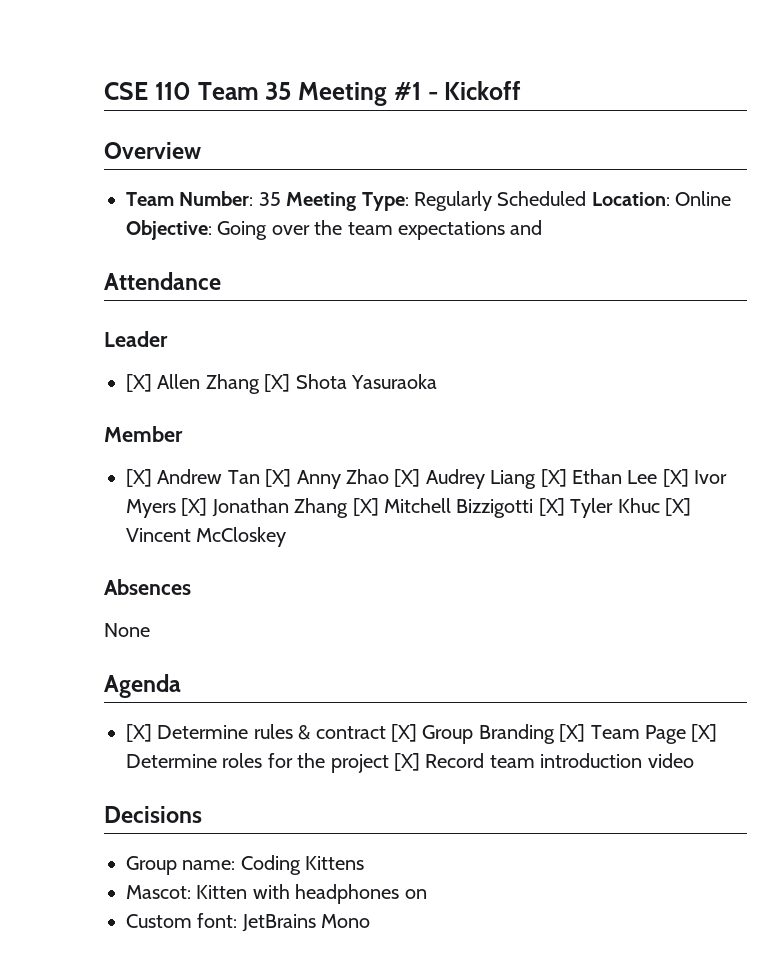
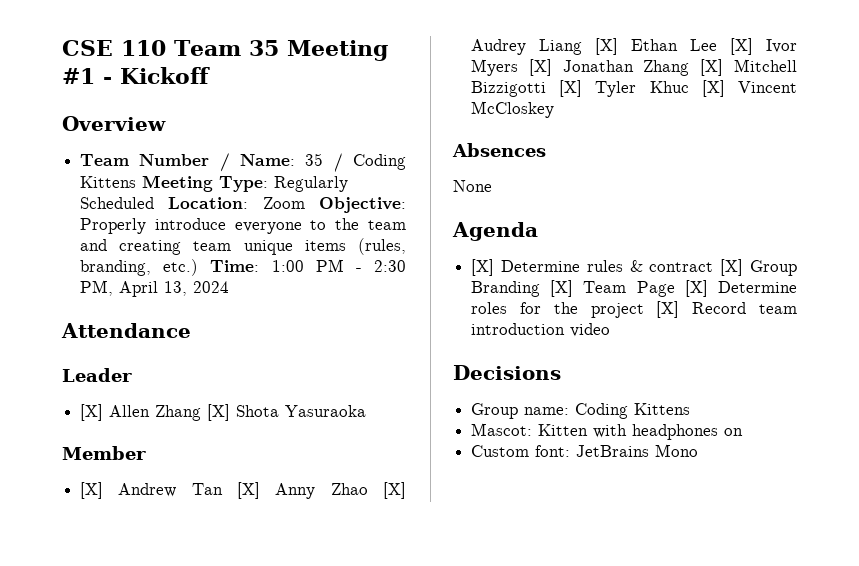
[179,191,281,206] Number: 35 -> [139,153,406,172] [80,176,137,188] Number / Name: 35 / Coding Kittens
[675,191,732,206] [126,220,310,240] Online Objective: Going over -> [262,197,406,213] [80,218,327,234] Zoom Objective: Properly introduce everyone to
[398,221,505,240] expectations -> (406, 225) none
(543, 227) none -> [119,238,407,255] [80,259,406,276] [80,280,230,297] creating team unique items (rules, branding, etc.) Time: 1:00 PM - 2:30 PM, April 13, 2024

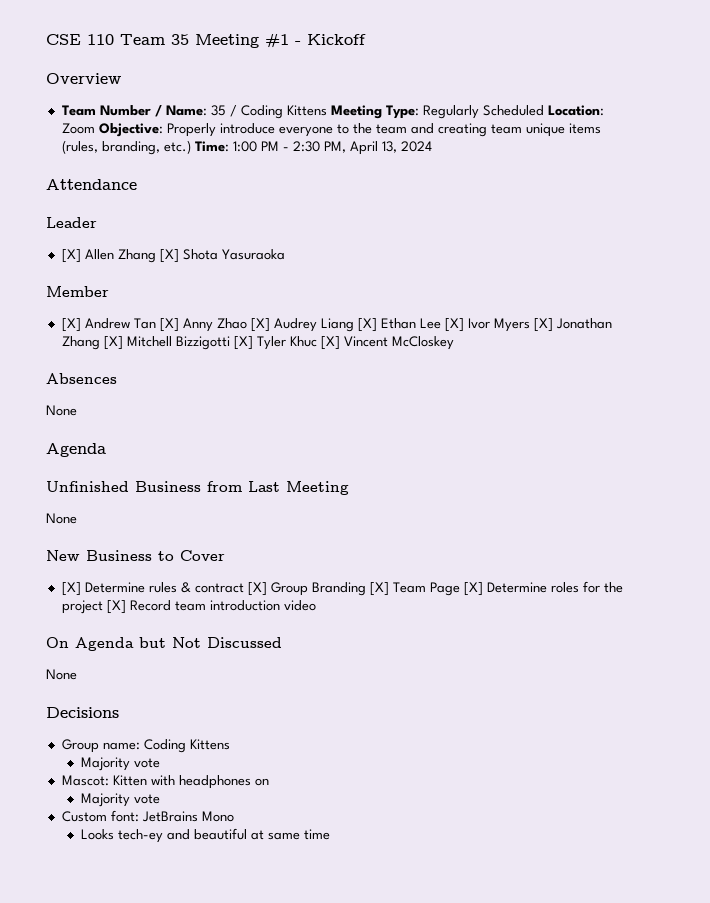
(538, 231) none -> [46,481,349,495] [46,513,77,524] [46,550,225,561] // Unfinished Business from Last Meeting // None // New Business to Cover
(611, 330) none -> [46,637,282,651] [46,669,77,680] // On Agenda but Not Discussed // None
(691, 409) none -> [80,757,160,771] // Majority vote
(744, 432) none -> [80,793,160,807] // Majority vote
(699, 450) none -> [80,828,330,843] // Looks tech-ey and beautiful at same time

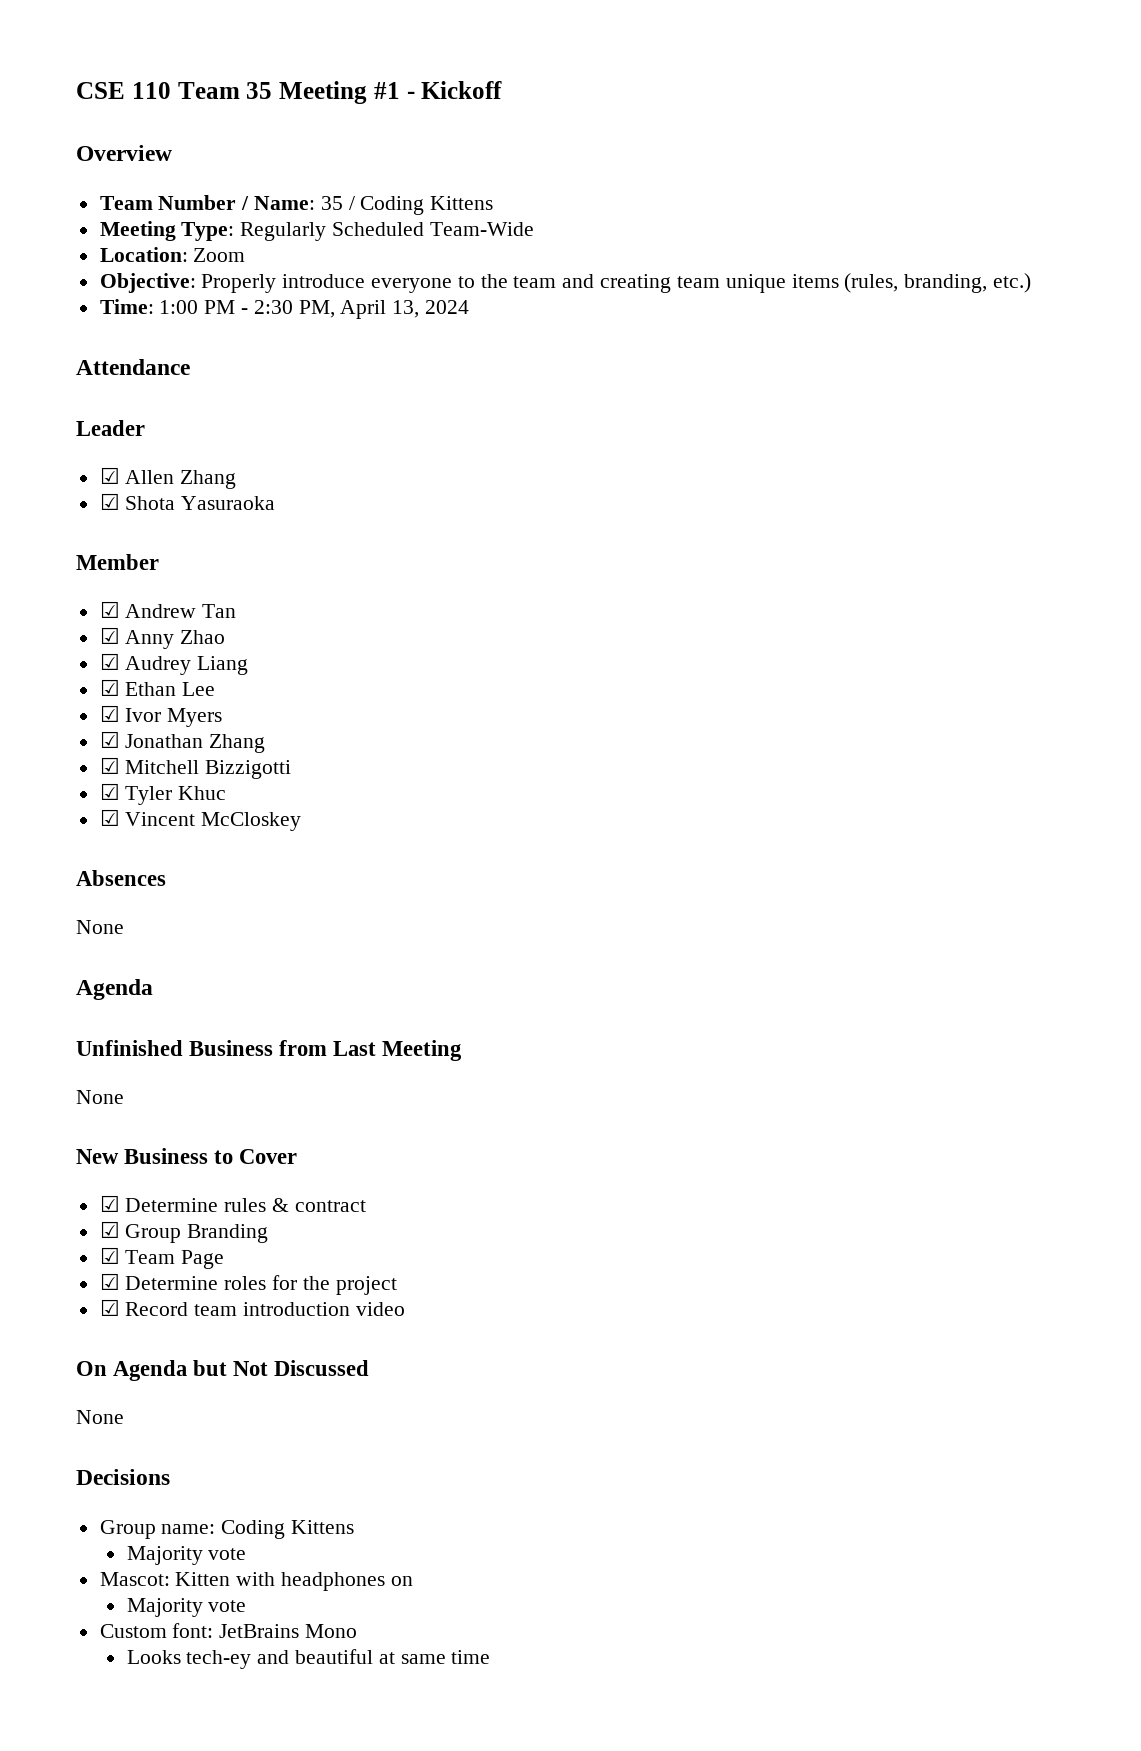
(327, 110) none -> (494, 203) //
(544, 110) none -> [429,222,534,236] Team-Wide //
(95, 128) none -> (246, 255) //
(191, 147) none -> (1031, 283) //
[61,249,81,263] [X] -> [99,467,120,484] ☑
[159,249,179,263] [X] -> [99,493,120,510] // ☑
[61,318,81,332] [X] -> [99,601,120,618] ☑
[159,318,179,332] [X] -> [99,627,120,644] // ☑
[250,318,270,332] [X] -> [99,653,120,670] // ☑
[357,318,377,332] [X] -> [99,679,120,696] // ☑
[444,318,464,332] [X] -> [99,705,120,722] // ☑
[533,318,553,332] [X] -> [99,731,120,748] // ☑
[103,336,123,350] [X] -> [99,757,120,774] // ☑
[233,336,253,350] [X] -> [99,783,120,800] // ☑
[320,336,340,350] [X] -> [99,809,120,826] // ☑
[61,582,81,596] [X] -> [99,1195,120,1212] ☑
[247,582,267,596] [X] -> [99,1221,120,1238] // ☑
[369,582,389,596] [X] -> [99,1247,120,1264] // ☑
[463,582,483,596] [X] -> [99,1273,120,1290] // ☑
[106,600,126,614] [X] -> [99,1299,120,1316] // ☑

